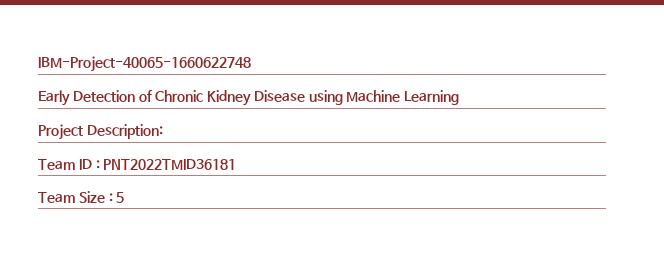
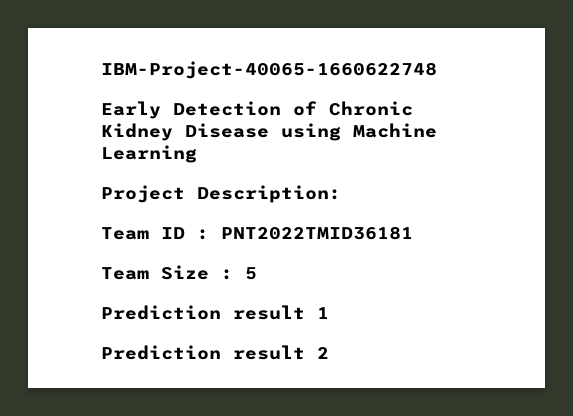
(125, 197) none -> [101,305,329,320] [101,345,329,360] // Prediction result 1 // Prediction result 2

